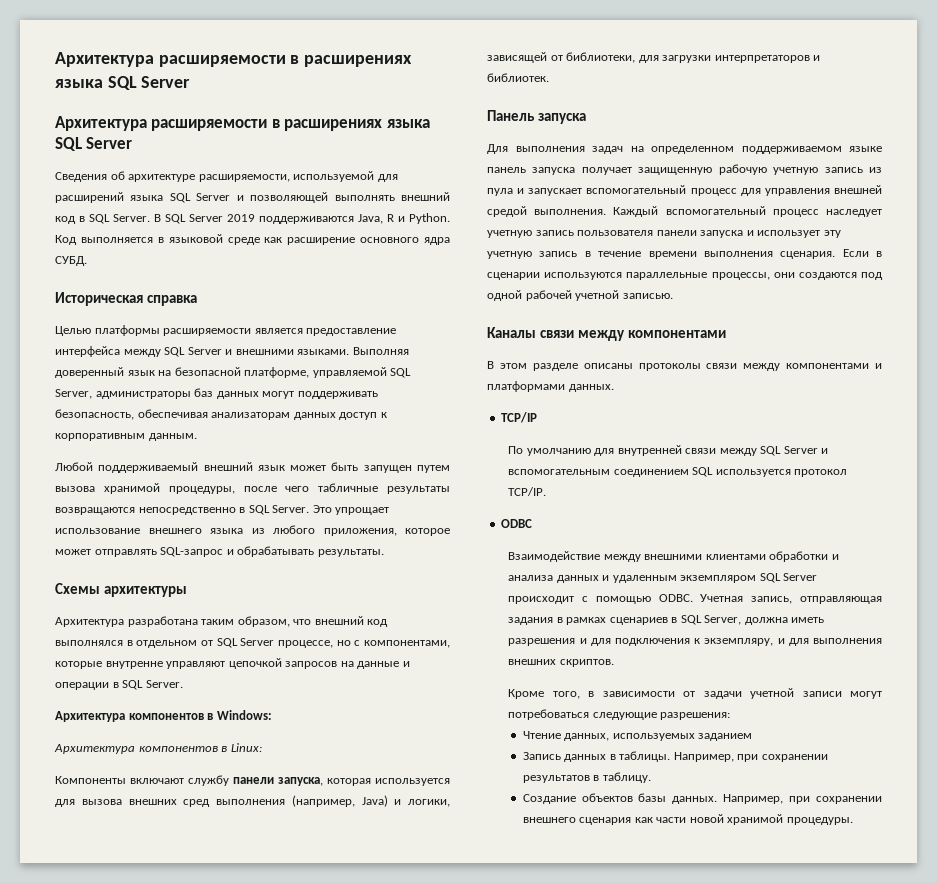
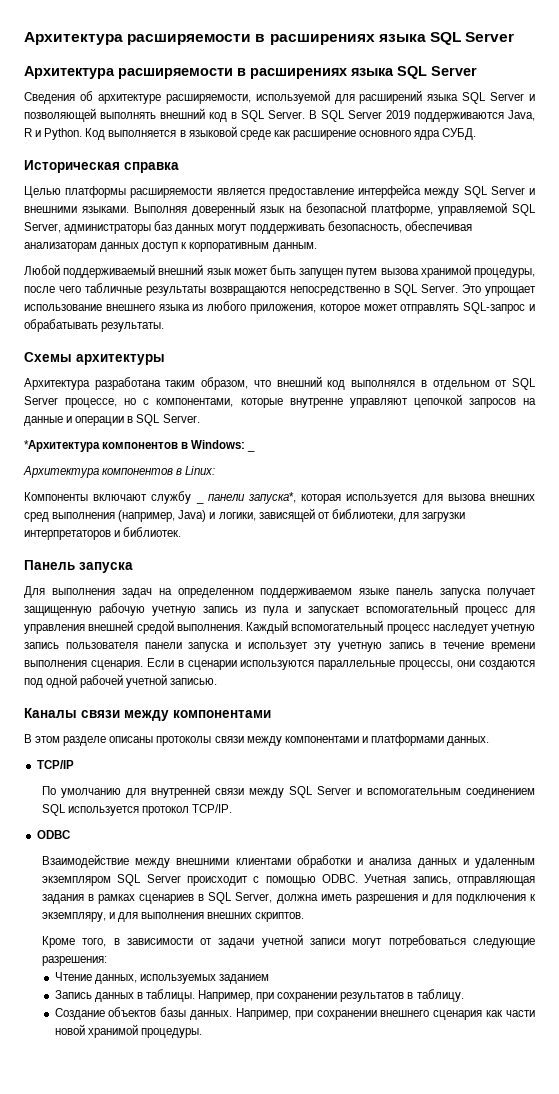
[55,711,125,722] Архитектура -> [24,440,100,452] *Архитектура
(272, 715) none -> [247,449,256,452] _
[233,777,323,786] панели запуска, -> [195,501,204,504] [207,492,296,504] _ панели запуска*,

